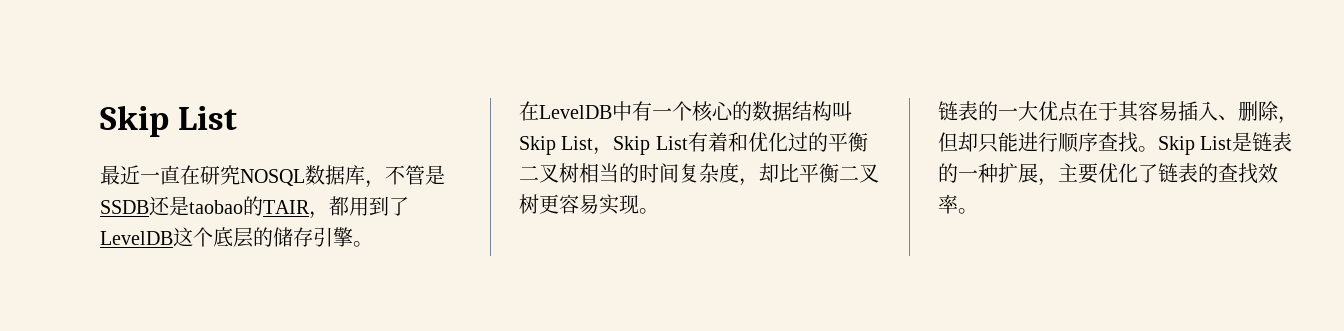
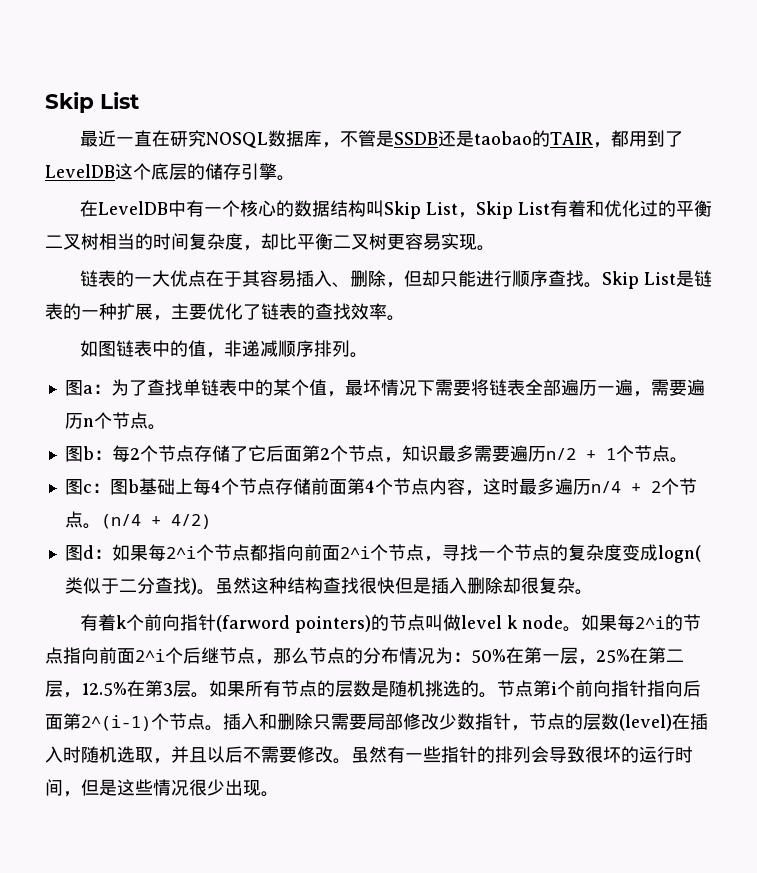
(978, 211) none -> [79,340,368,358] [64,379,705,397] [64,412,166,430] [64,445,688,463] [64,478,697,496] [64,511,211,529] [64,544,701,563] [64,577,593,595] [79,614,701,633] [45,647,684,665] [45,680,701,698] [45,713,708,731] [45,746,693,764] [45,779,279,797] // 如图链表中的值，非递减顺序排列。 // 图a：为了查找单链表中的某个值，最坏情况下需要将链表全部遍历一遍，需要遍历n个节点。 // 图b：每2个节点存储了它后面第2个节点，知识最多需要遍历n/2 + 1个节点。 // 图c：图b基础上每4个节点存储前面第4个节点内容，这时最多遍历n/4 + 2个节点。(n/4 + 4/2) // 图d：如果每2^i个节点都指向前面2^i个节点，寻找一个节点的复杂度变成logn(类似于二分查找)。虽然这种结构查找很快但是插入删除却很复杂。 // 有着k个前向指针(farword pointers)的节点叫做level k node。如果每2^i的节点指向前面2^i个后继节点，那么节点的分布情况为：50%在第一层，25%在第二层，12.5%在第3层。如果所有节点的层数是随机挑选的。节点第i个前向指针指向后面第2^(i-1)个节点。插入和删除只需要局部修改少数指针，节点的层数(level)在插入时随机选取，并且以后不需要修改。虽然有一些指针的排列会导致很坏的运行时间，但是这些情况很少出现。

